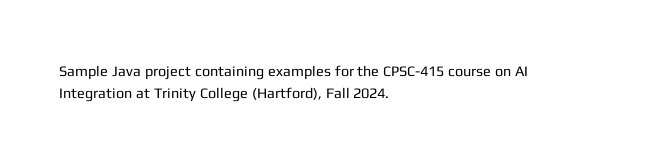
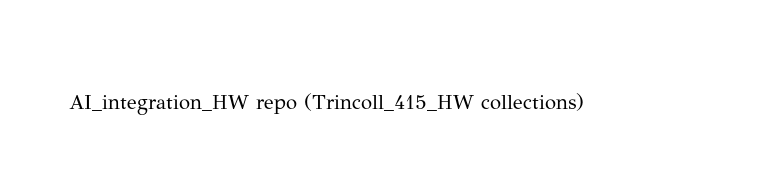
[59,65,529,80] [59,87,390,102] Sample Java project containing examples for the CPSC-415 course on AI Integration at Trinity College (Hartford), Fall 2024. -> [69,93,584,115] AI_integration_HW repo (Trincoll_415_HW collections)

